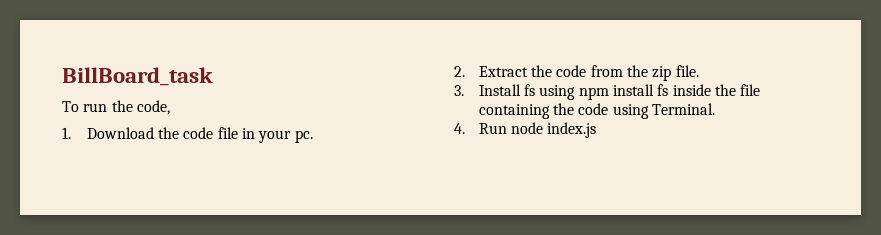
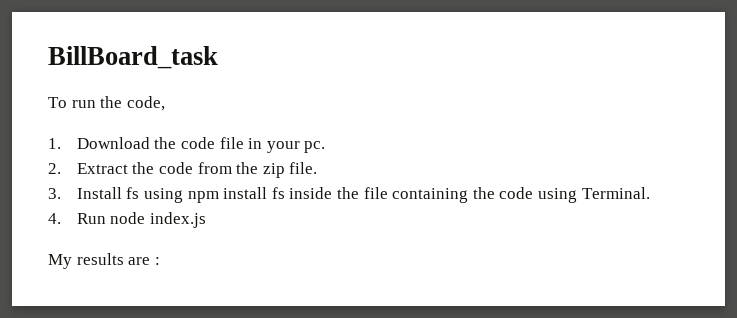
(597, 130) none -> [48,253,160,269] // My results are :

